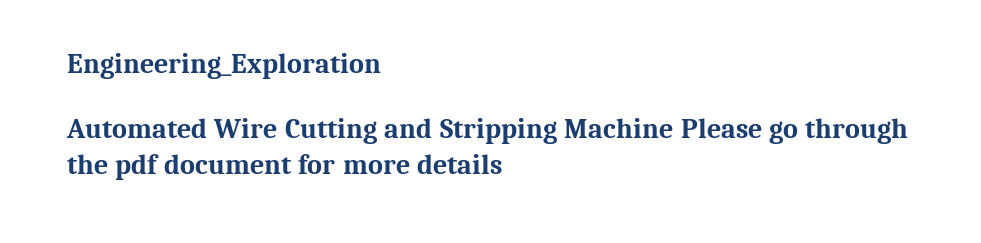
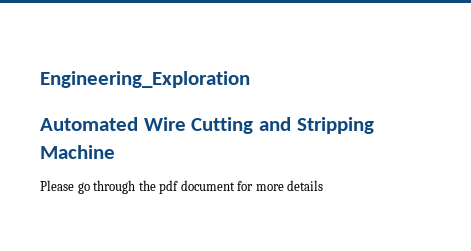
(674, 128) none -> (115, 152) //

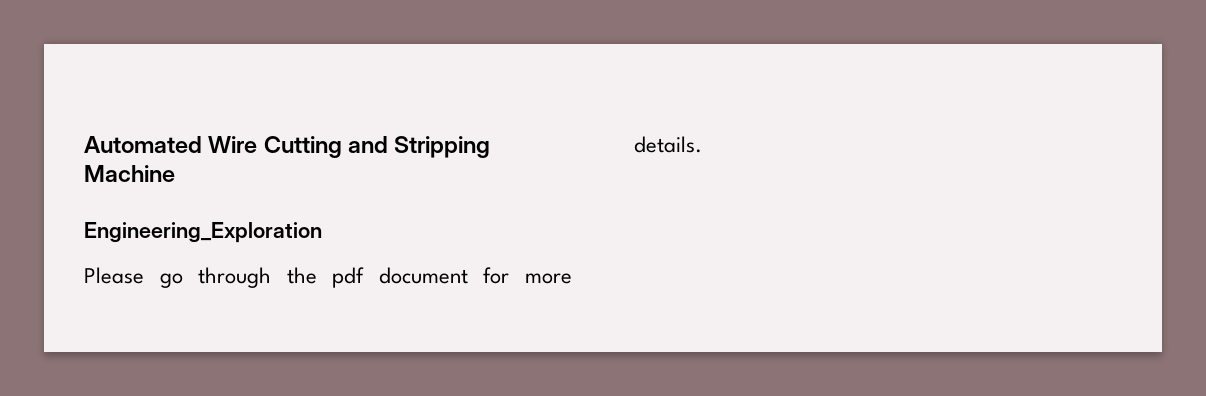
[40,71,250,88] Engineering_Exploration // -> (84, 144) none
(115, 152) none -> [84,222,322,243] // Engineering_Exploration
[287,180,324,191] details -> [634,136,702,153] details.

